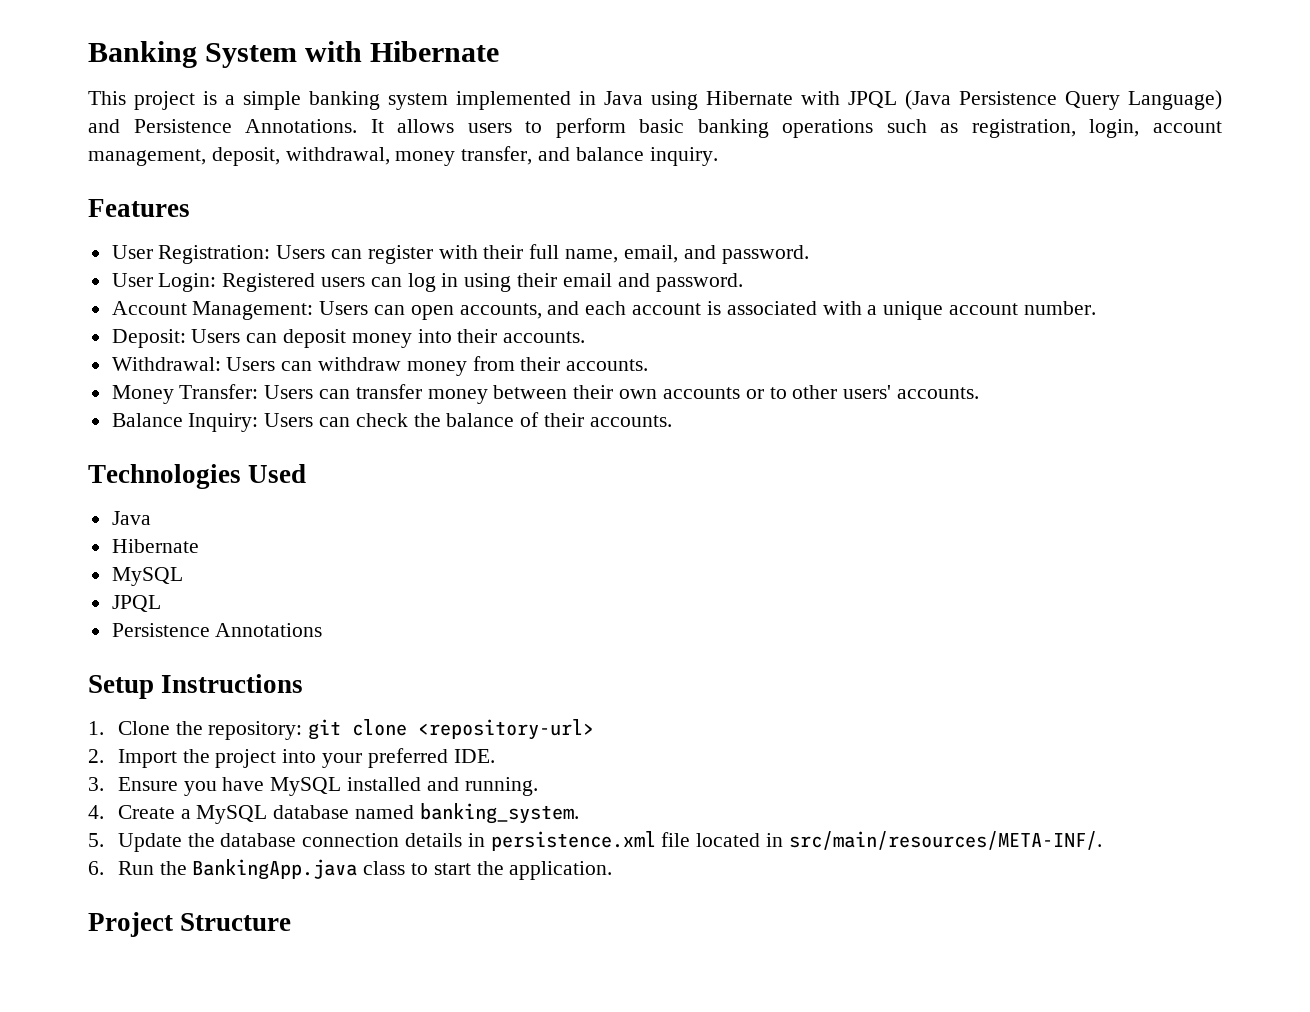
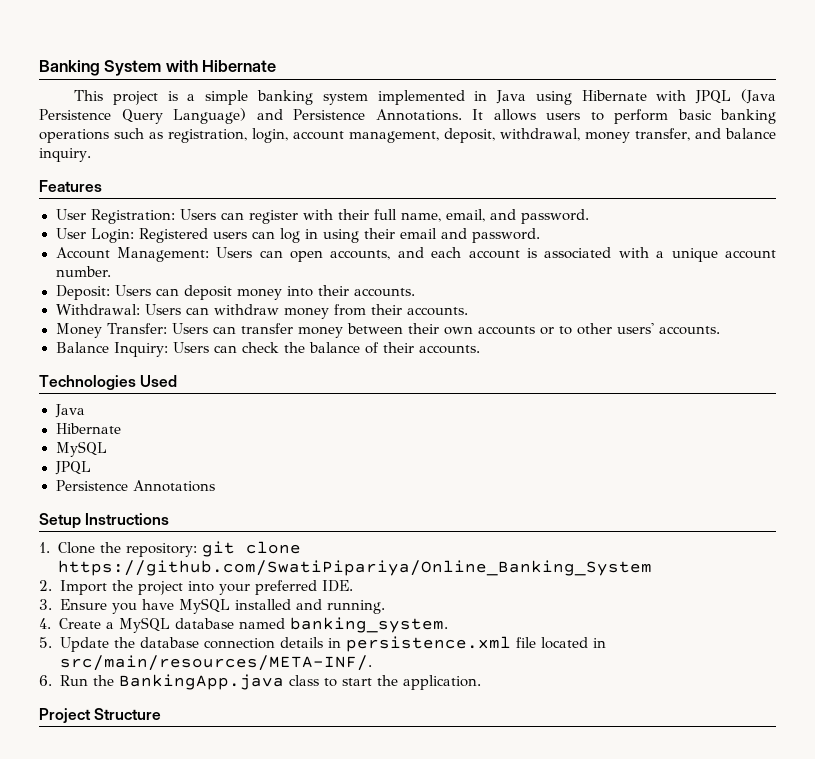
[418,719,595,740] <repository-url> -> [57,560,652,576] https://github.com/SwatiPipariya/Online_Banking_System

